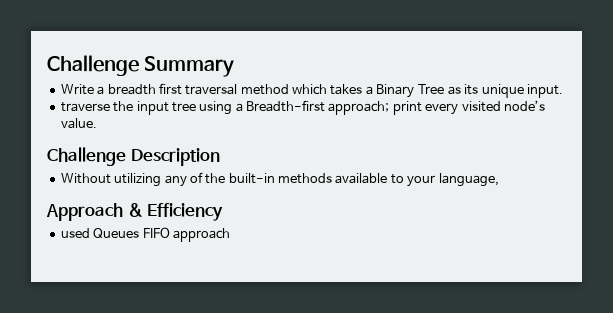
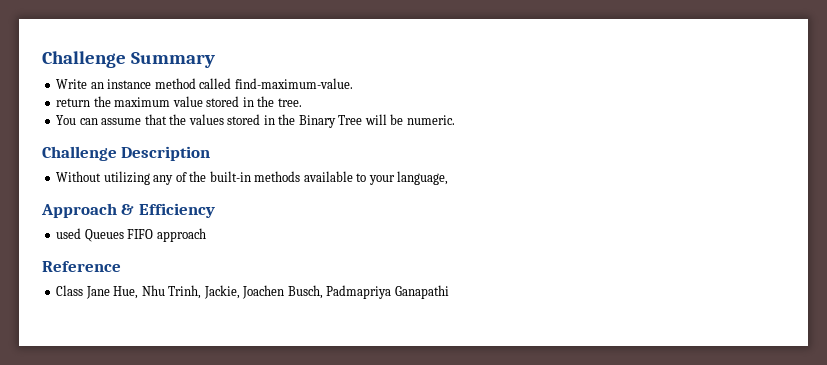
[97,83,563,98] [60,100,545,115] [60,118,97,129] a breadth first traversal method which takes a Binary Tree as its unique input. // traverse the input tree using a Breadth-first approach; print every visited node’s value. -> [90,78,353,89] [56,96,302,107] [56,114,455,128] an instance method called find-maximum-value. // return the maximum value stored in the tree. // You can assume that the values stored in the Binary Tree will be numeric.
(230, 235) none -> [42,261,121,272] [56,285,449,299] // Reference // Class Jane Hue, Nhu Trinh, Jackie, Joachen Busch, Padmapriya Ganapathi

